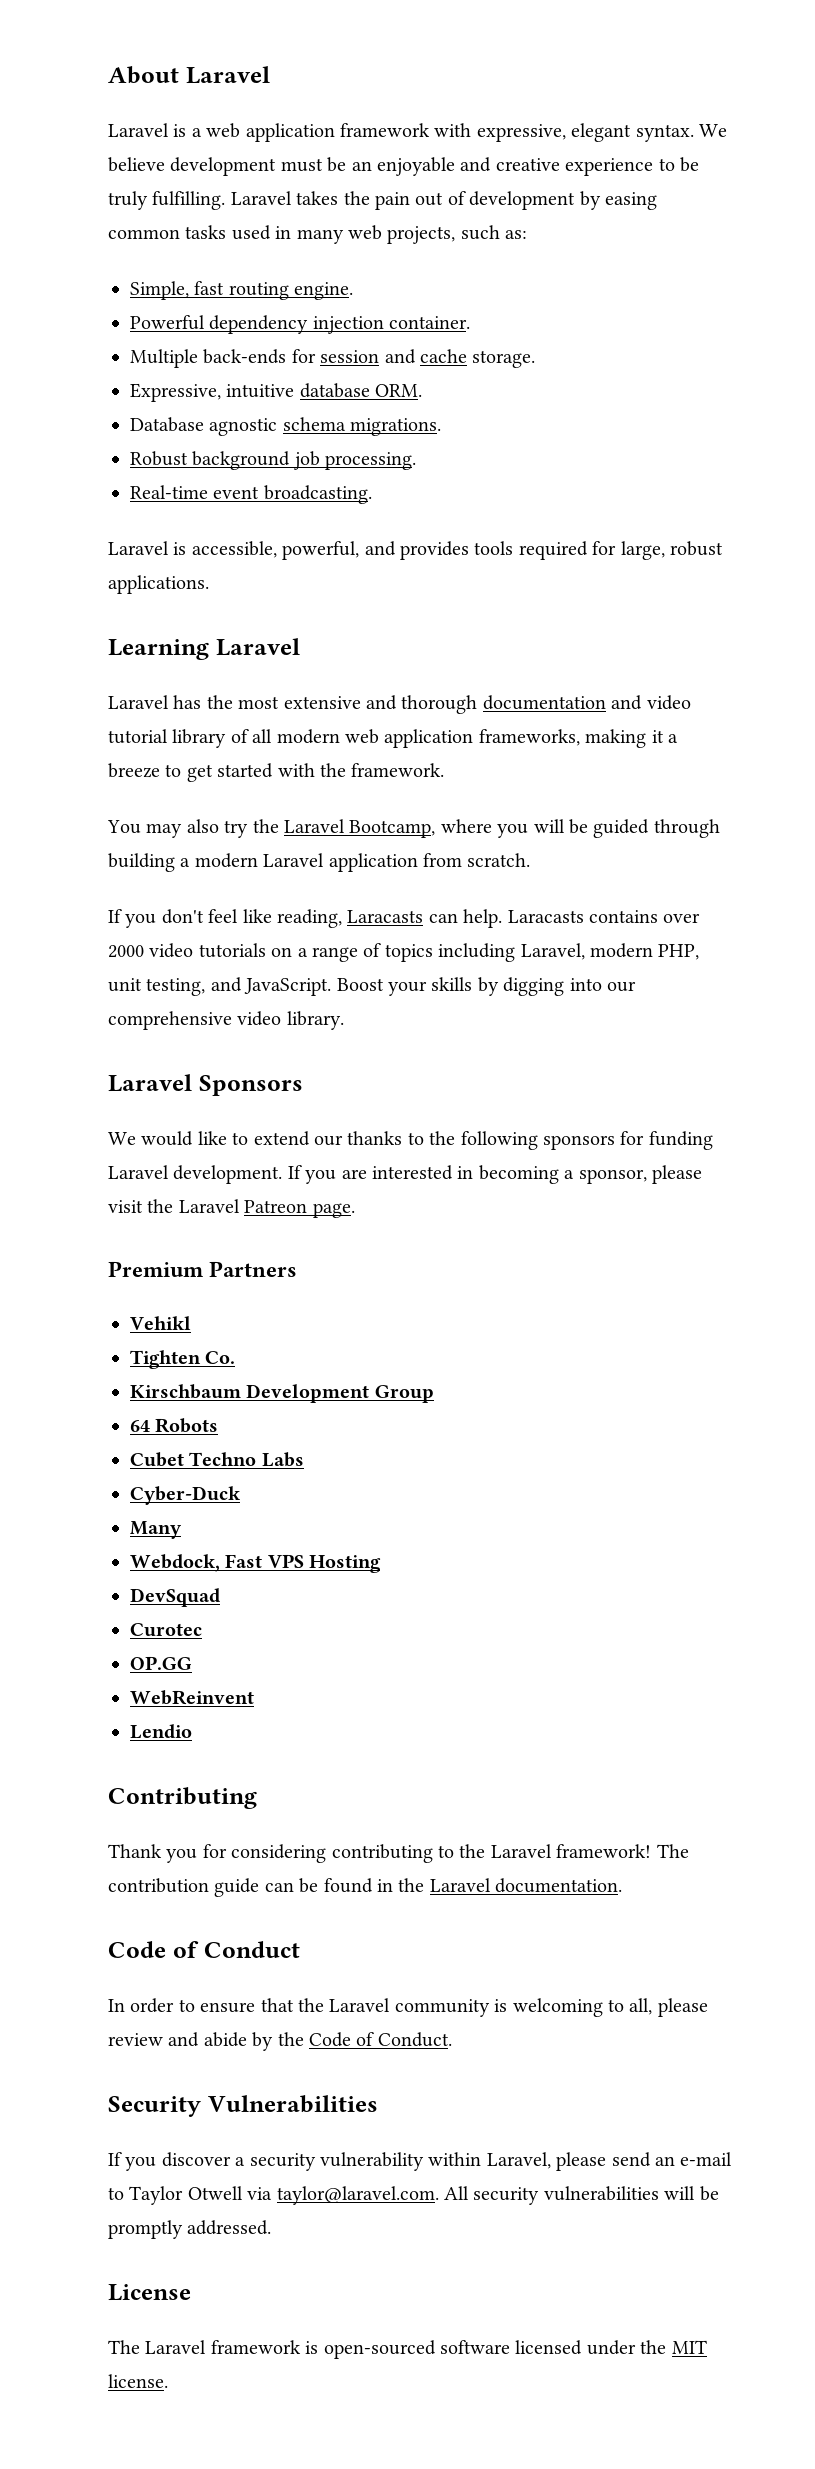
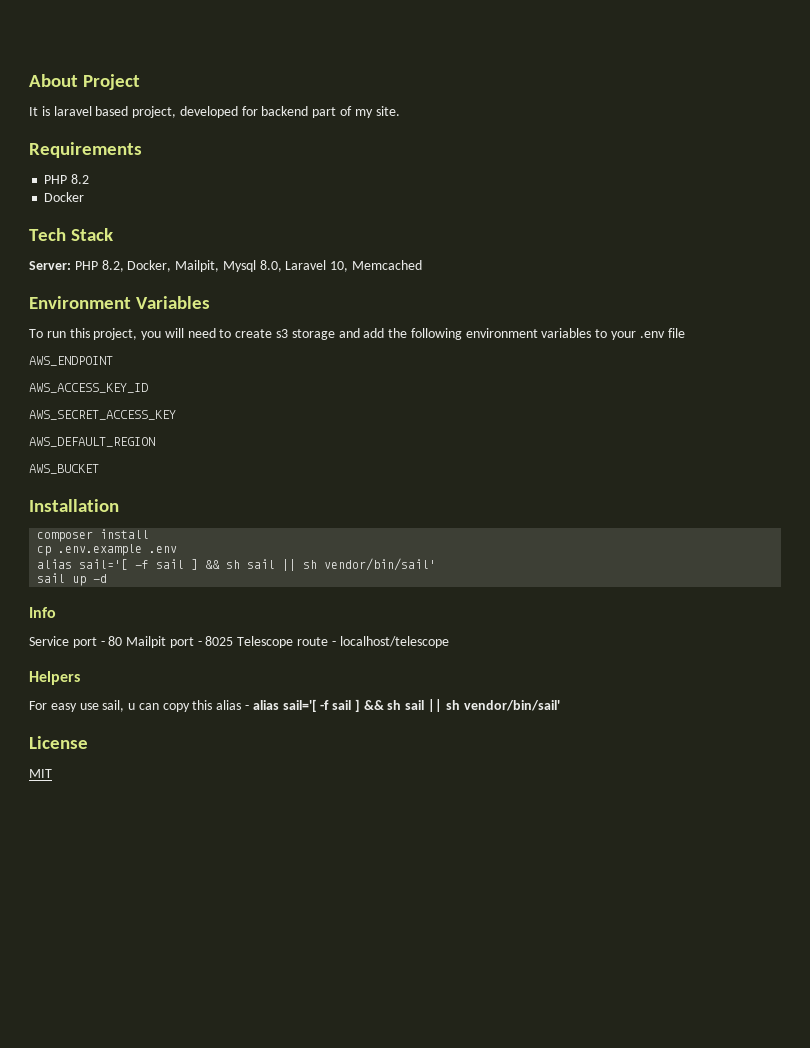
[185,66,270,84] [108,123,727,142] [108,157,699,176] [108,191,657,210] [108,225,528,244] [130,281,354,300] [130,315,471,334] [130,349,536,368] [130,383,423,402] [130,417,442,436] [130,451,417,470] [130,485,372,504] [108,541,723,560] [108,575,209,594] [108,638,300,660] [108,695,691,714] [108,729,678,748] [108,763,445,782] [107,819,720,838] [108,853,531,872] [108,909,701,928] [108,943,700,962] [108,977,636,996] [108,1011,344,1030] [108,1074,303,1096] [108,1131,713,1150] [108,1165,702,1184] [108,1199,355,1218] [108,1261,298,1277] [130,1316,191,1330] [130,1350,236,1369] [130,1384,434,1403] [130,1418,219,1433] [130,1452,304,1467] [130,1486,241,1505] [130,1521,182,1539] [130,1554,382,1573] [130,1588,220,1607] [130,1623,202,1637] [130,1656,192,1670] [130,1690,254,1705] [130,1724,192,1739] [108,1787,257,1809] [108,1844,689,1863] [108,1878,623,1897] [108,1941,300,1958] [108,1998,708,2017] [108,2032,452,2051] [108,2095,378,2117] [108,2152,733,2171] [108,2186,719,2205] [108,2220,272,2239] [108,2284,191,2301] [108,2340,707,2359] [108,2374,168,2388] Laravel // Laravel is a web application framework with expressive, elegant syntax. We believe development must be an enjoyable and creative experience to be truly fulfilling. Laravel takes the pain out of development by easing common tasks used in many web projects, such as: // Simple, fast routing engine. // Powerful dependency injection container. // Multiple back-ends for session and cache storage. // Expressive, intuitive database ORM. // Database agnostic schema migrations. // Robust background job processing. // Real-time event broadcasting. // Laravel is accessible, powerful, and provides tools required for large, robust applications. // Learning Laravel // Laravel has the most extensive and thorough documentation and video tutorial library of all modern web application frameworks, making it a breeze to get started with the framework. // You may also try the Laravel Bootcamp, where you will be guided through building a modern Laravel application from scratch. // If you don't feel like reading, Laracasts can help. Laracasts contains over 2000 video tutorials on a range of topics including Laravel, modern PHP, unit testing, and JavaScript. Boost your skills by digging into our comprehensive video library. // Laravel Sponsors // We would like to extend our thanks to the following sponsors for funding Laravel development. If you are interested in becoming a sponsor, please visit the Laravel Patreon page. // Premium Partners // Vehikl // Tighten Co. // Kirschbaum Development Group // 64 Robots // Cubet Techno Labs // Cyber-Duck // Many // Webdock, Fast VPS Hosting // DevSquad // Curotec // OP.GG // WebReinvent // Lendio // Contributing // Thank you for considering contributing to the Laravel framework! The contribution guide can be found in the Laravel documentation. // Code of Conduct // In order to ensure that the Laravel community is welcoming to all, please review and abide by the Code of Conduct. // Security Vulnerabilities // If you discover a security vulnerability within Laravel, please send an e-mail to Taylor Otwell via taylor@laravel.com. All security vulnerabilities will be promptly addressed. // License // The Laravel framework is open-sourced software licensed under the MIT license. -> [83,74,141,90] [29,106,400,118] [29,142,142,158] [44,174,90,184] [44,192,85,202] [29,228,114,241] [29,260,423,272] [29,296,211,309] [29,328,685,340] [29,356,113,366] [29,383,148,393] [29,410,176,420] [29,437,155,447] [29,464,99,474] [29,499,119,512] [37,529,150,542] [37,544,178,556] [37,558,437,571] [37,573,108,586] [29,607,56,618] [29,636,449,648] [29,671,80,685] [29,699,560,712] [29,736,88,749] [29,769,52,778] Project // It is laravel based project, developed for backend part of my site. // Requirements // PHP 8.2 // Docker // Tech Stack // Server: PHP 8.2, Docker, Mailpit, Mysql 8.0, Laravel 10, Memcached // Environment Variables // To run this project, you will need to create s3 storage and add the following environment variables to your .env file // AWS_ENDPOINT // AWS_ACCESS_KEY_ID // AWS_SECRET_ACCESS_KEY // AWS_DEFAULT_REGION // AWS_BUCKET // Installation // composer install // cp .env.example .env // alias sail='[ -f sail ] && sh sail || sh vendor/bin/sail' // sail up -d // Info // Service port - 80 Mailpit port - 8025 Telescope route - localhost/telescope // Helpers // For easy use sail, u can copy this alias - alias sail='[ -f sail ] && sh sail || sh vendor/bin/sail' // License // MIT

